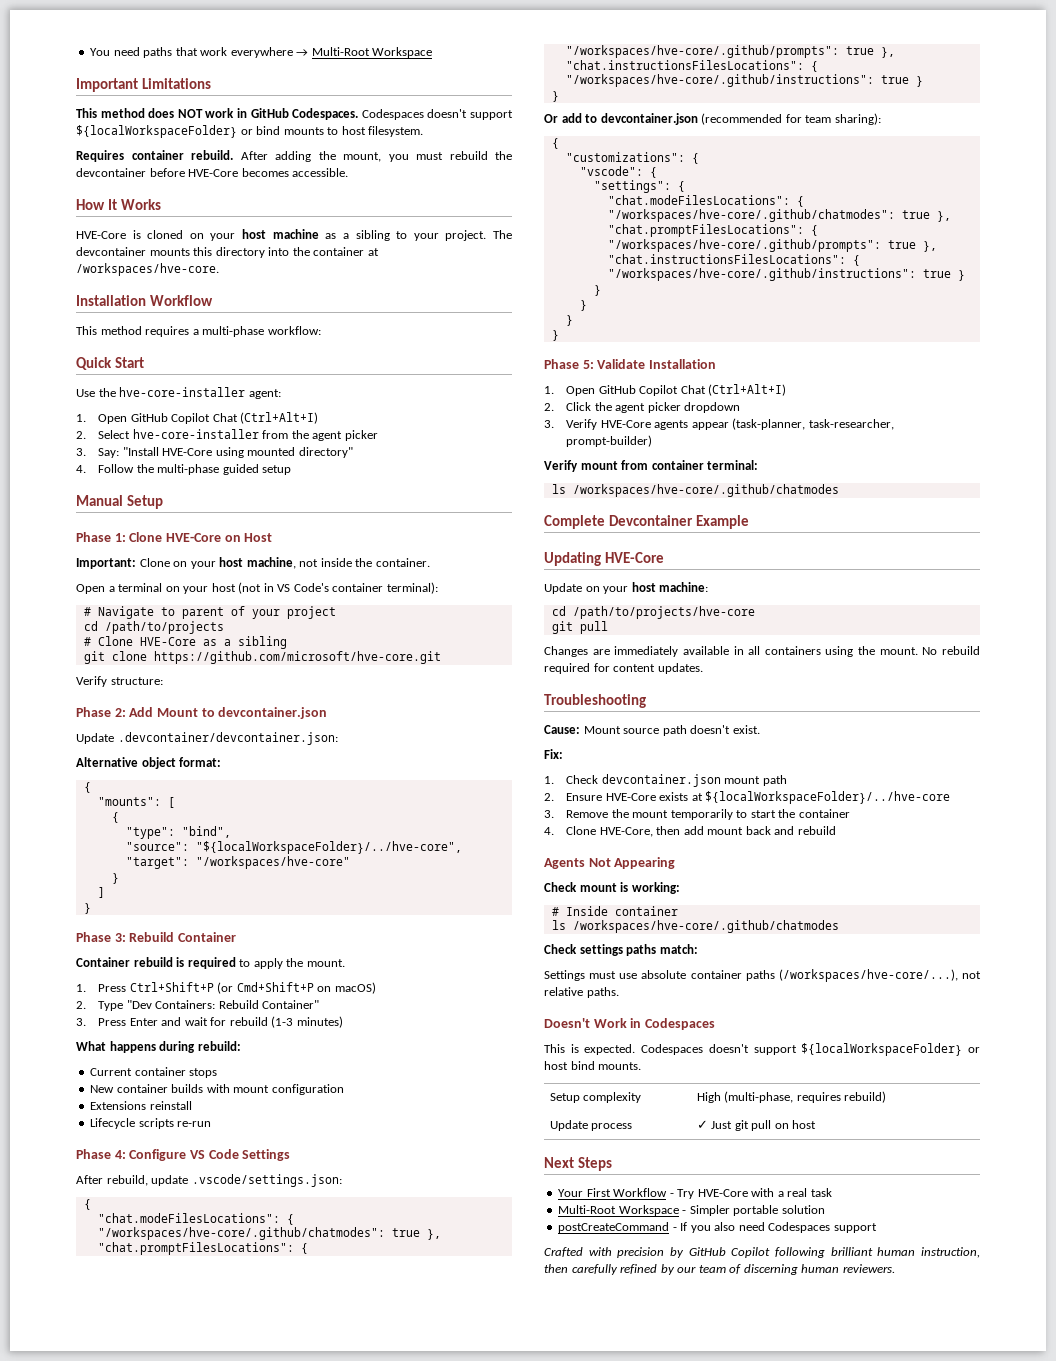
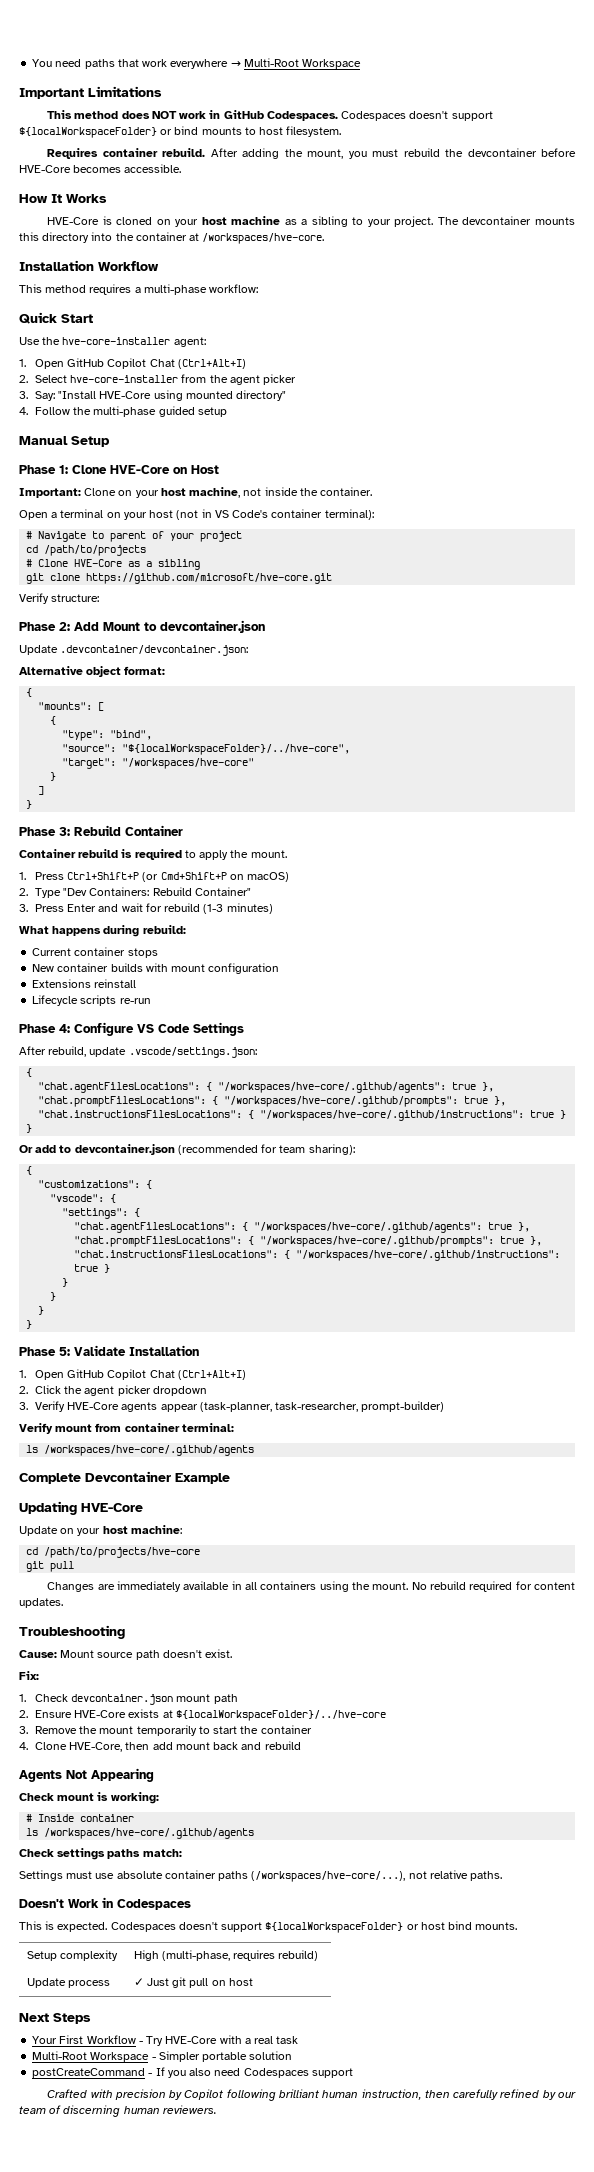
[97,1213,294,1225] [97,1227,385,1240] "chat.modeFilesLocations": { "/workspaces/hve-core/.github/chatmodes": -> [38,1082,447,1093] "chat.agentFilesLocations": { "/workspaces/hve-core/.github/agents":
[607,195,804,207] [607,209,895,222] "chat.modeFilesLocations": { "/workspaces/hve-core/.github/chatmodes": -> [74,1222,483,1233] "chat.agentFilesLocations": { "/workspaces/hve-core/.github/agents":
[572,484,839,497] /workspaces/hve-core/.github/chatmodes -> [44,1445,255,1456] /workspaces/hve-core/.github/agents
[572,920,839,933] /workspaces/hve-core/.github/chatmodes -> [44,1828,255,1839] /workspaces/hve-core/.github/agents
[688,1247,726,1256] GitHub -> (183, 2095) none

